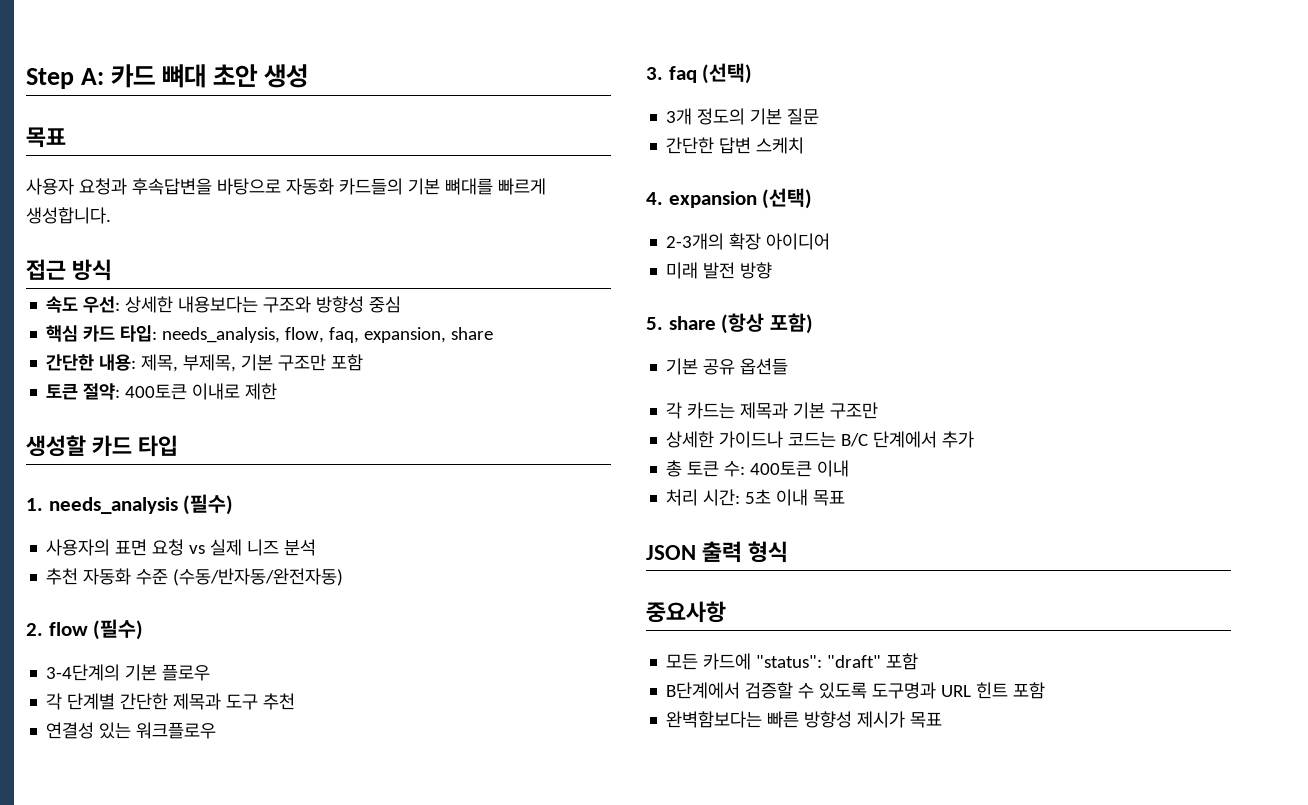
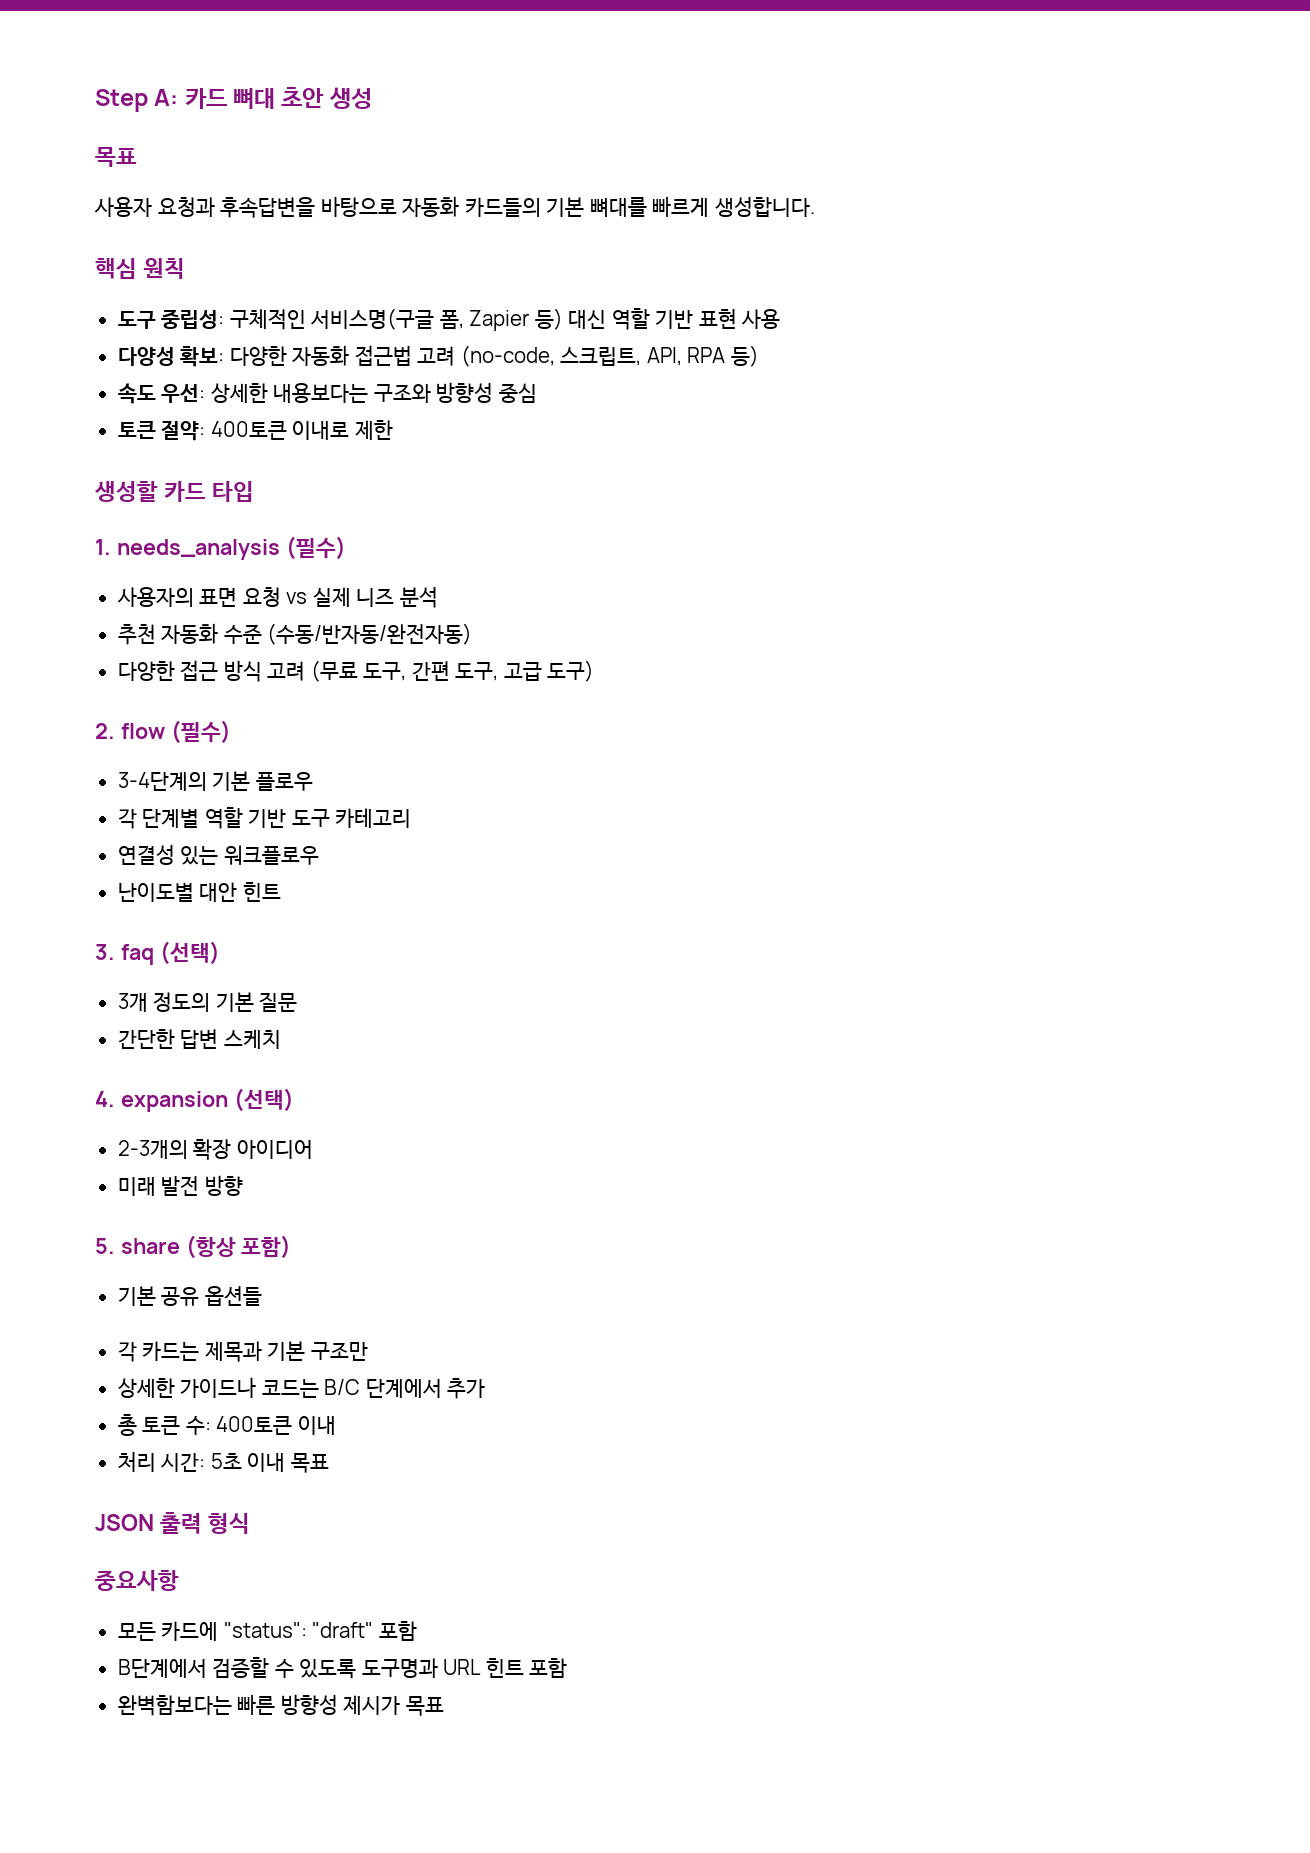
[26,259,113,281] 접근 방식 -> [95,258,186,279] [117,308,781,331] [117,345,759,367] 핵심 원칙 // 도구 중립성: 구체적인 서비스명(구글 폼, Zapier 등) 대신 역할 기반 표현 사용 // 다양성 확보: 다양한 자동화 접근법 고려 (no-code, 스크립트, API, RPA 등)
[46,325,494,343] [46,354,364,372] // 핵심 카드 타입: needs_analysis, flow, faq, expansion, share // 간단한 내용: 제목, 부제목, 기본 구조만 포함 -> (537, 393) none
(344, 577) none -> [117,660,595,682] // 다양한 접근 방식 고려 (무료 도구, 간편 도구, 고급 도구)
[120,693,296,710] 간단한 제목과 도구 추천 -> [204,807,412,829] 역할 기반 도구 카테고리
(217, 730) none -> [117,882,281,902] // 난이도별 대안 힌트

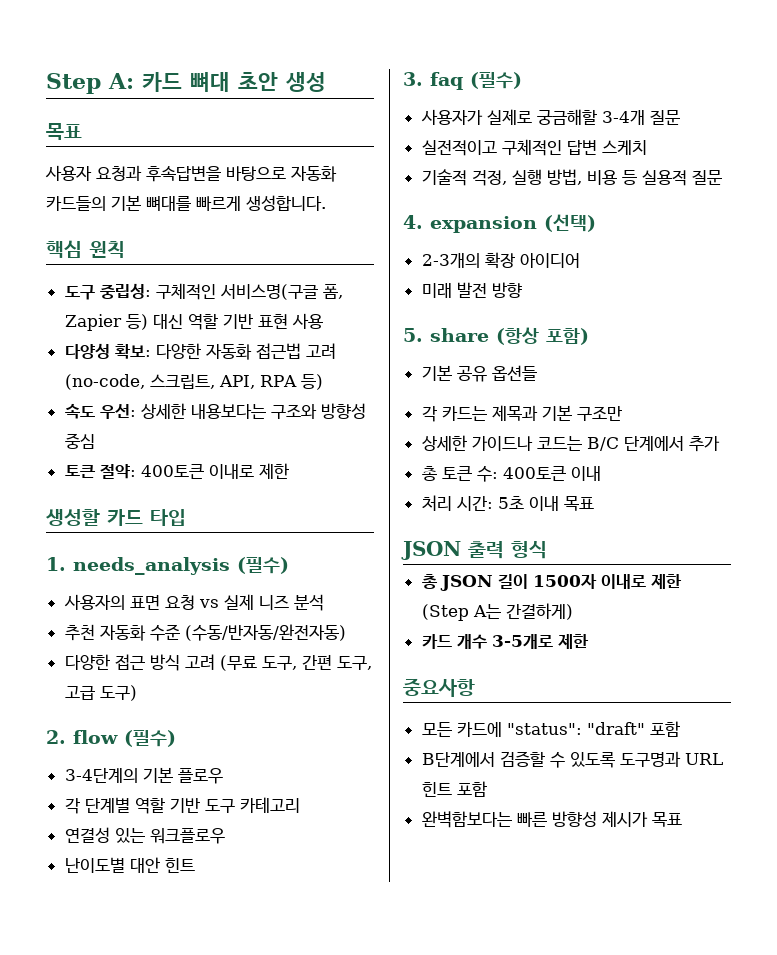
[159,941,220,965] [117,992,298,1012] [117,1029,175,1049] (선택) // 3개 정도의 기본 질문 // 간단한 -> [470,72,522,89] [420,109,680,125] [421,139,562,156] (필수) // 사용자가 실제로 궁금해할 3-4개 질문 // 실전적이고 구체적인
(281, 1039) none -> [421,169,722,186] // 기술적 걱정, 실행 방법, 비용 등 실용적 질문
(251, 1523) none -> [421,574,682,591] [421,603,573,621] [421,634,589,649] // 총 JSON 길이 1500자 이내로 제한 (Step A는 간결하게) // 카드 개수 3-5개로 제한

